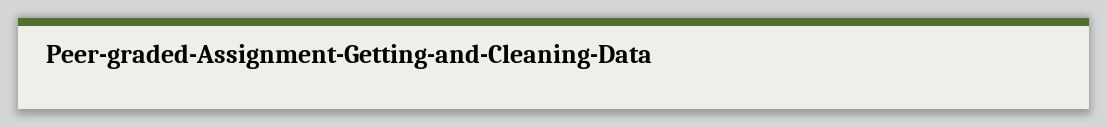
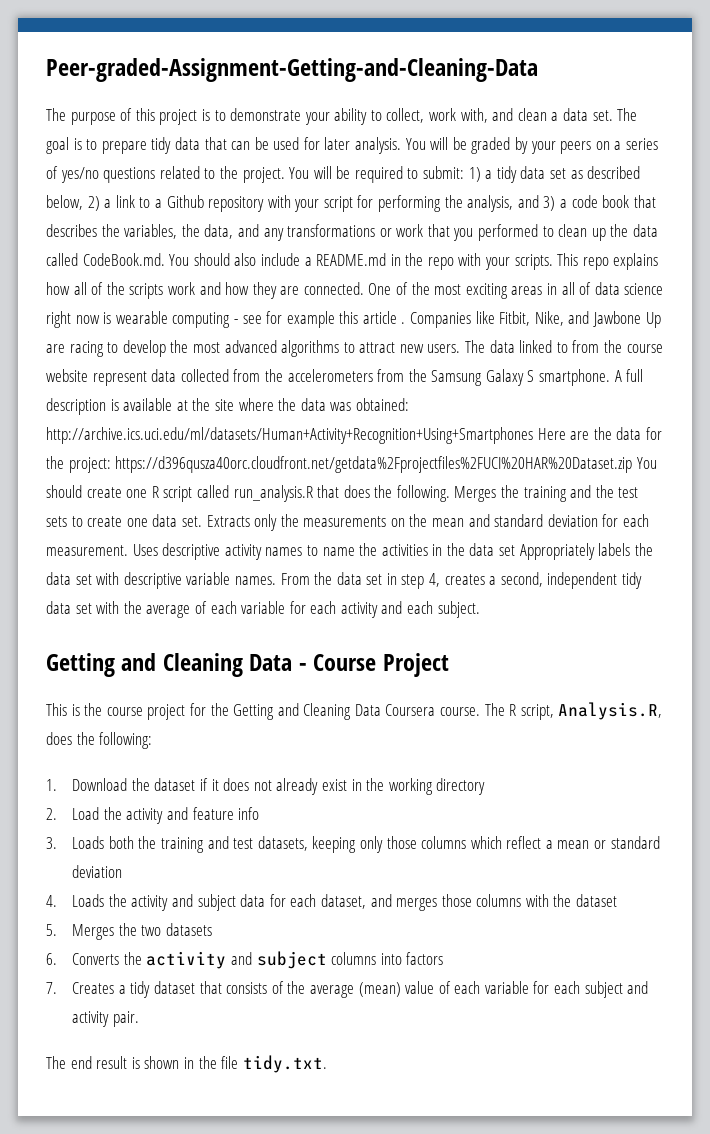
(652, 56) none -> [46,108,638,125] [46,137,658,154] [46,166,641,183] [46,195,656,212] [46,224,659,241] [46,253,659,270] [46,282,664,299] [46,311,661,328] [46,340,663,357] [46,369,644,386] [46,398,409,415] [46,427,662,444] [46,456,657,473] [46,485,639,502] [46,514,650,531] [46,543,653,560] [46,572,643,589] [46,601,480,618] [46,653,449,677] [46,702,663,720] [46,732,153,749] [46,778,486,795] [46,807,260,824] [46,836,660,853] [72,865,123,878] [46,894,618,911] [46,923,212,940] [46,951,444,969] [46,981,649,998] [72,1011,139,1027] [46,1055,327,1073] // The purpose of this project is to demonstrate your ability to collect, work with, and clean a data set. The goal is to prepare tidy data that can be used for later analysis. You will be graded by your peers on a series of yes/no questions related to the project. You will be required to submit: 1) a tidy data set as described below, 2) a link to a Github repository with your script for performing the analysis, and 3) a code book that describes the variables, the data, and any transformations or work that you performed to clean up the data called CodeBook.md. You should also include a README.md in the repo with your scripts. This repo explains how all of the scripts work and how they are connected. One of the most exciting areas in all of data science right now is wearable computing - see for example this article . Companies like Fitbit, Nike, and Jawbone Up are racing to develop the most advanced algorithms to attract new users. The data linked to from the course website represent data collected from the accelerometers from the Samsung Galaxy S smartphone. A full description is available at the site where the data was obtained: http://archive.ics.uci.edu/ml/datasets/Human+Activity+Recognition+Using+Smartphones Here are the data for the project: https://d396qusza40orc.cloudfront.net/getdata%2Fprojectfiles%2FUCI%20HAR%20Dataset.zip You should create one R script called run_analysis.R that does the following. Merges the training and the test sets to create one data set. Extracts only the measurements on the mean and standard deviation for each measurement. Uses descriptive activity names to name the activities in the data set Appropriately labels the data set with descriptive variable names. From the data set in step 4, creates a second, independent tidy data set with the average of each variable for each activity and each subject. // Getting and Cleaning Data - Course Project // This is the course project for the Getting and Cleaning Data Coursera course. The R script, Analysis.R, does the following: // 1. Download the dataset if it does not already exist in the working directory // 2. Load the activity and feature info // 3. Loads both the training and test datasets, keeping only those columns which reflect a mean or standard deviation // 4. Loads the activity and subject data for each dataset, and merges those columns with the dataset // 5. Merges the two datasets // 6. Converts the activity and subject columns into factors // 7. Creates a tidy dataset that consists of the average (mean) value of each variable for each subject and activity pair. // The end result is shown in the file tidy.txt.

